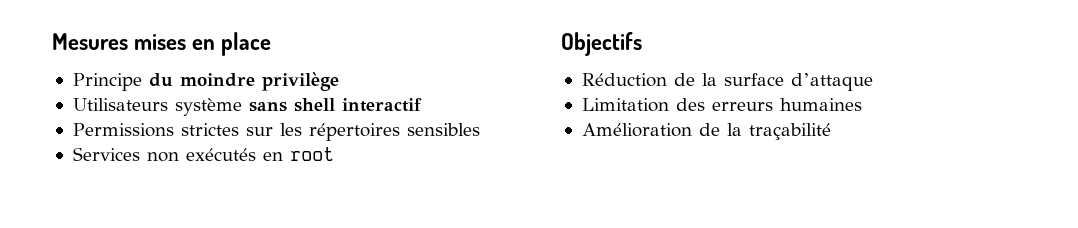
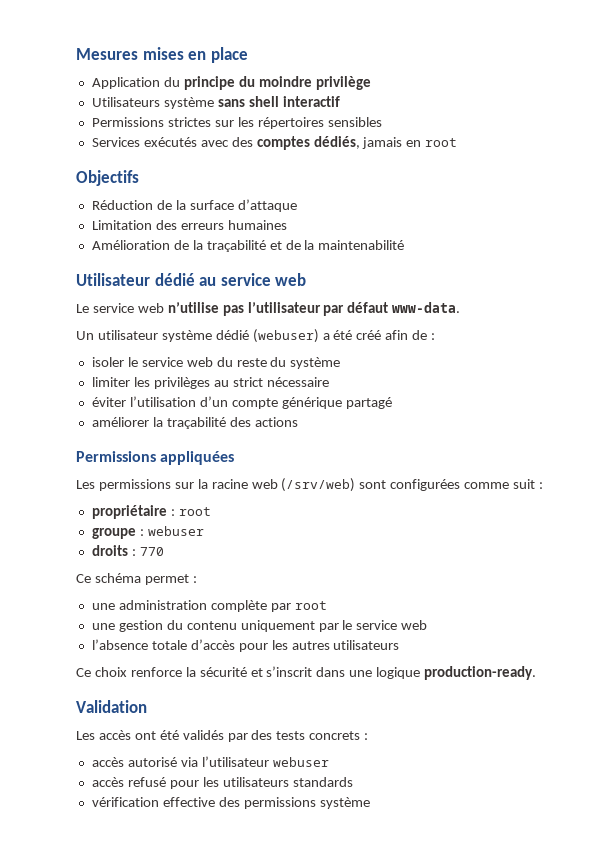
[72,73,142,91] Principe -> [91,76,235,90] Application du principe
[146,148,256,162] non exécutés -> [143,136,403,150] exécutés avec des comptes dédiés, jamais
(831, 131) none -> [269,240,405,250] [76,273,307,286] [76,302,461,316] [76,329,436,343] [91,357,341,369] [91,377,329,389] [91,396,392,409] [91,417,298,429] [76,451,235,465] [76,478,544,492] [91,505,211,519] [91,526,204,539] [91,545,164,556] [76,573,197,585] [91,600,327,612] [91,620,428,632] [91,639,400,652] [76,666,537,680] [76,700,147,713] [76,730,369,742] [91,756,329,767] [91,777,353,789] [91,797,370,809] et de la maintenabilité // Utilisateur dédié au service web // Le service web n’utilise pas l’utilisateur par défaut www-data. // Un utilisateur système dédié (webuser) a été créé afin de : // isoler le service web du reste du système // limiter les privilèges au strict nécessaire // éviter l’utilisation d’un compte générique partagé // améliorer la traçabilité des actions // Permissions appliquées // Les permissions sur la racine web (/srv/web) sont configurées comme suit : // propriétaire : root // groupe : webuser // droits : 770 // Ce schéma permet : // une administration complète par root // une gestion du contenu uniquement par le service web // l’absence totale d’accès pour les autres utilisateurs // Ce choix renforce la sécurité et s’inscrit dans une logique production-ready. // Validation // Les accès ont été validés par des tests concrets : // accès autorisé via l’utilisateur webuser // accès refusé pour les utilisateurs standards // vérification effective des permissions système

